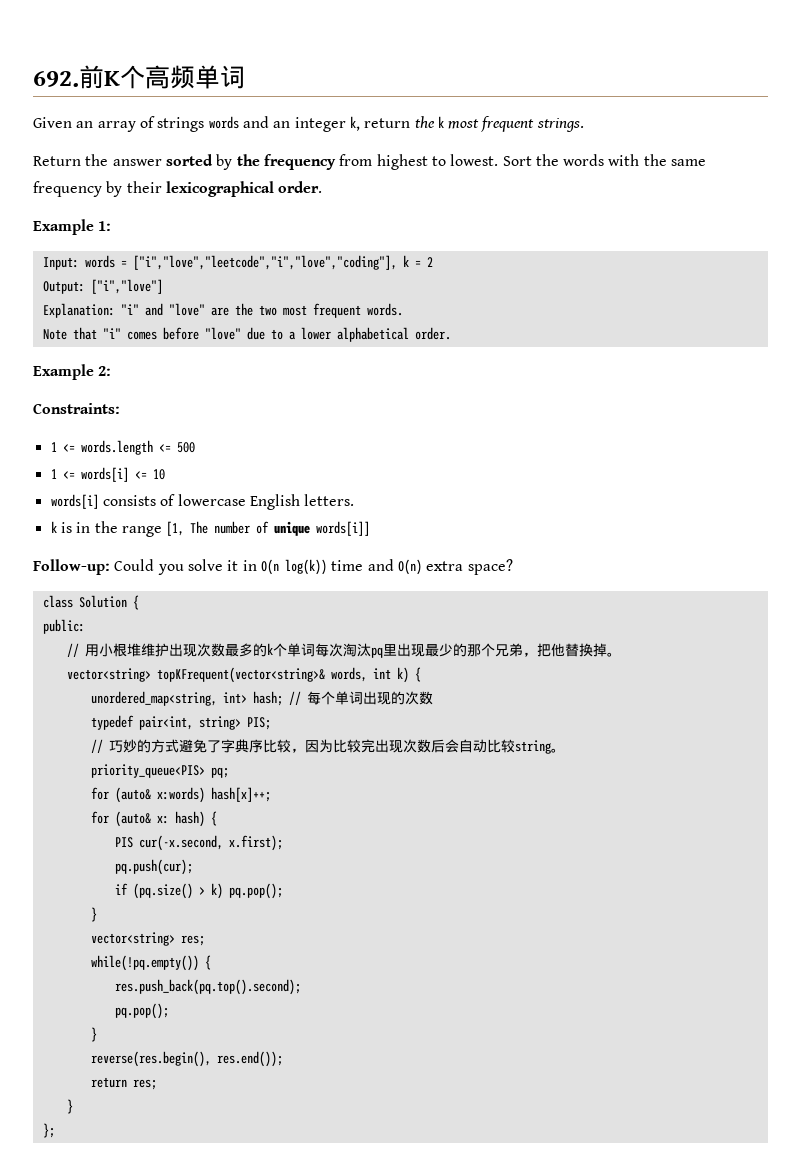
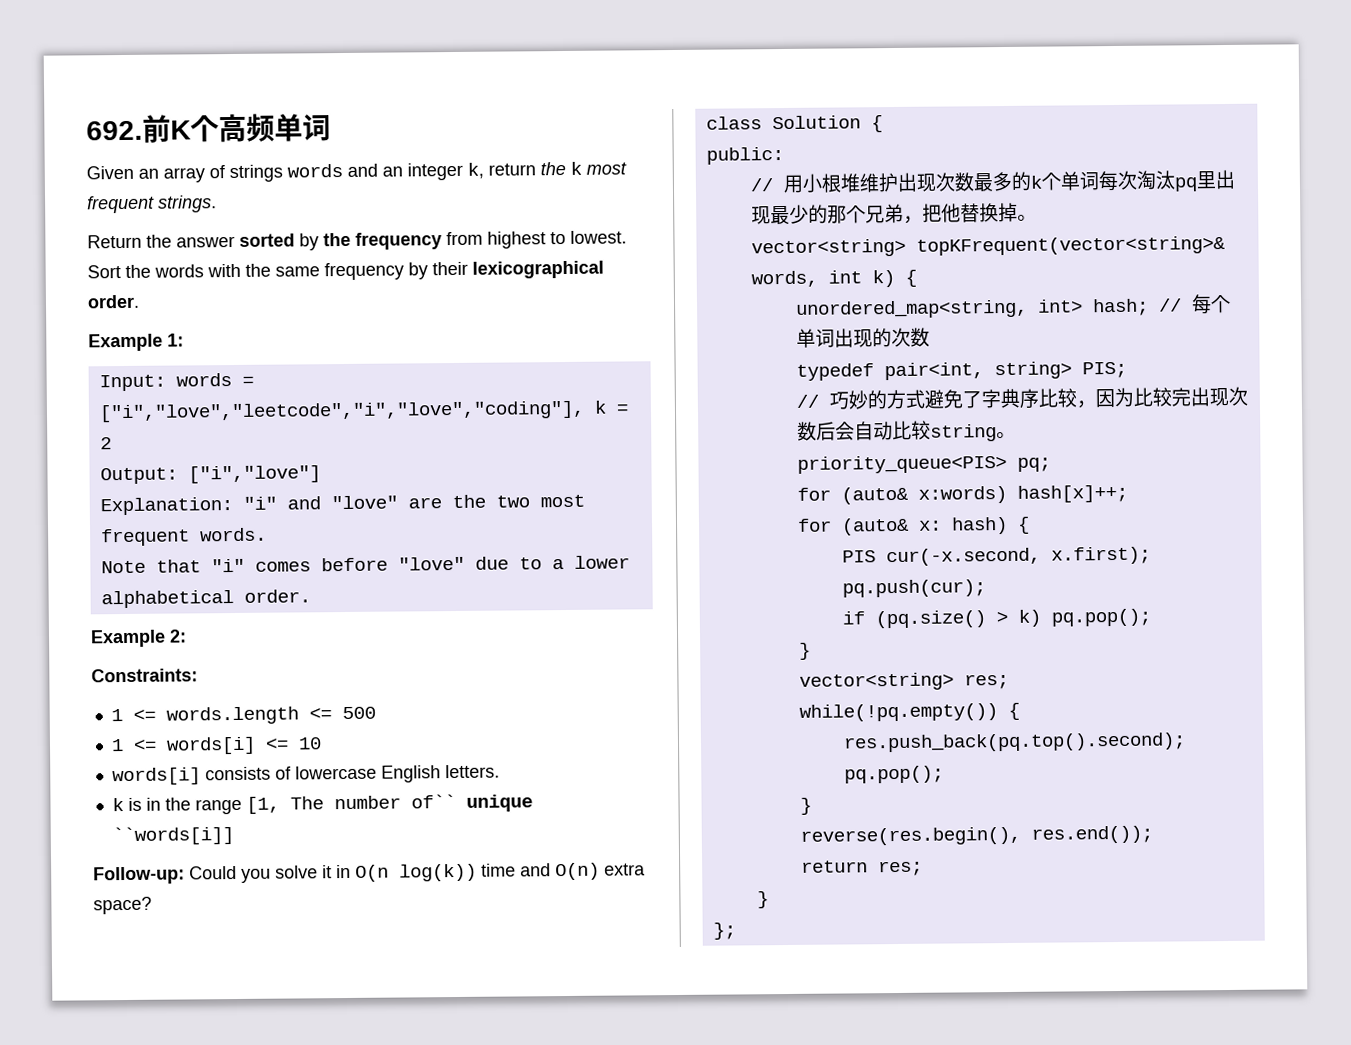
[256,521,371,536] of unique words[i]] -> [410,794,533,812] [111,826,234,846] of`` unique ``words[i]]

